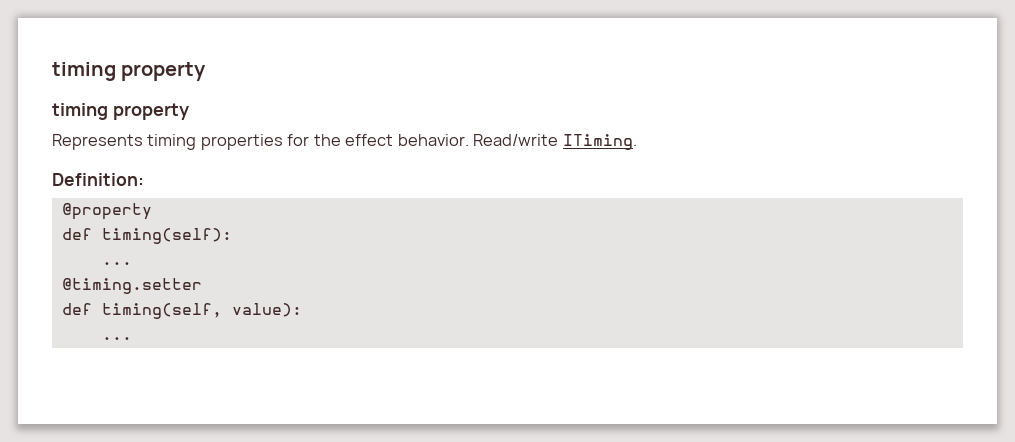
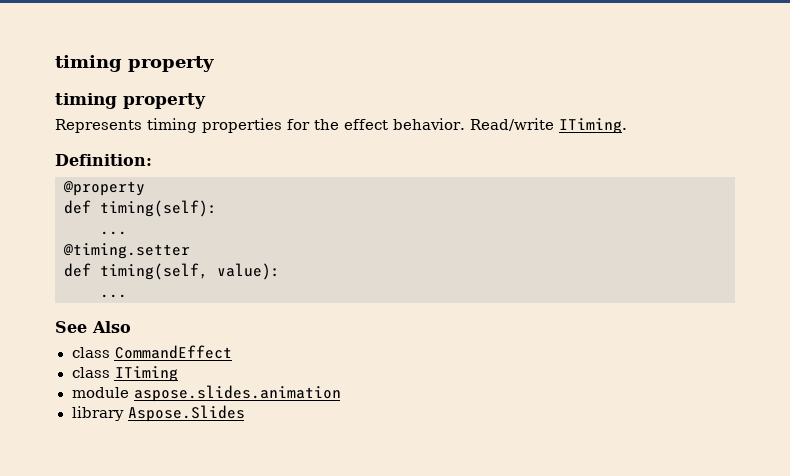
(132, 338) none -> [55,321,131,333] [71,345,232,359] [71,366,178,382] [71,385,341,402] [71,405,245,422] // See Also // class CommandEffect // class ITiming // module aspose.slides.animation // library Aspose.Slides

